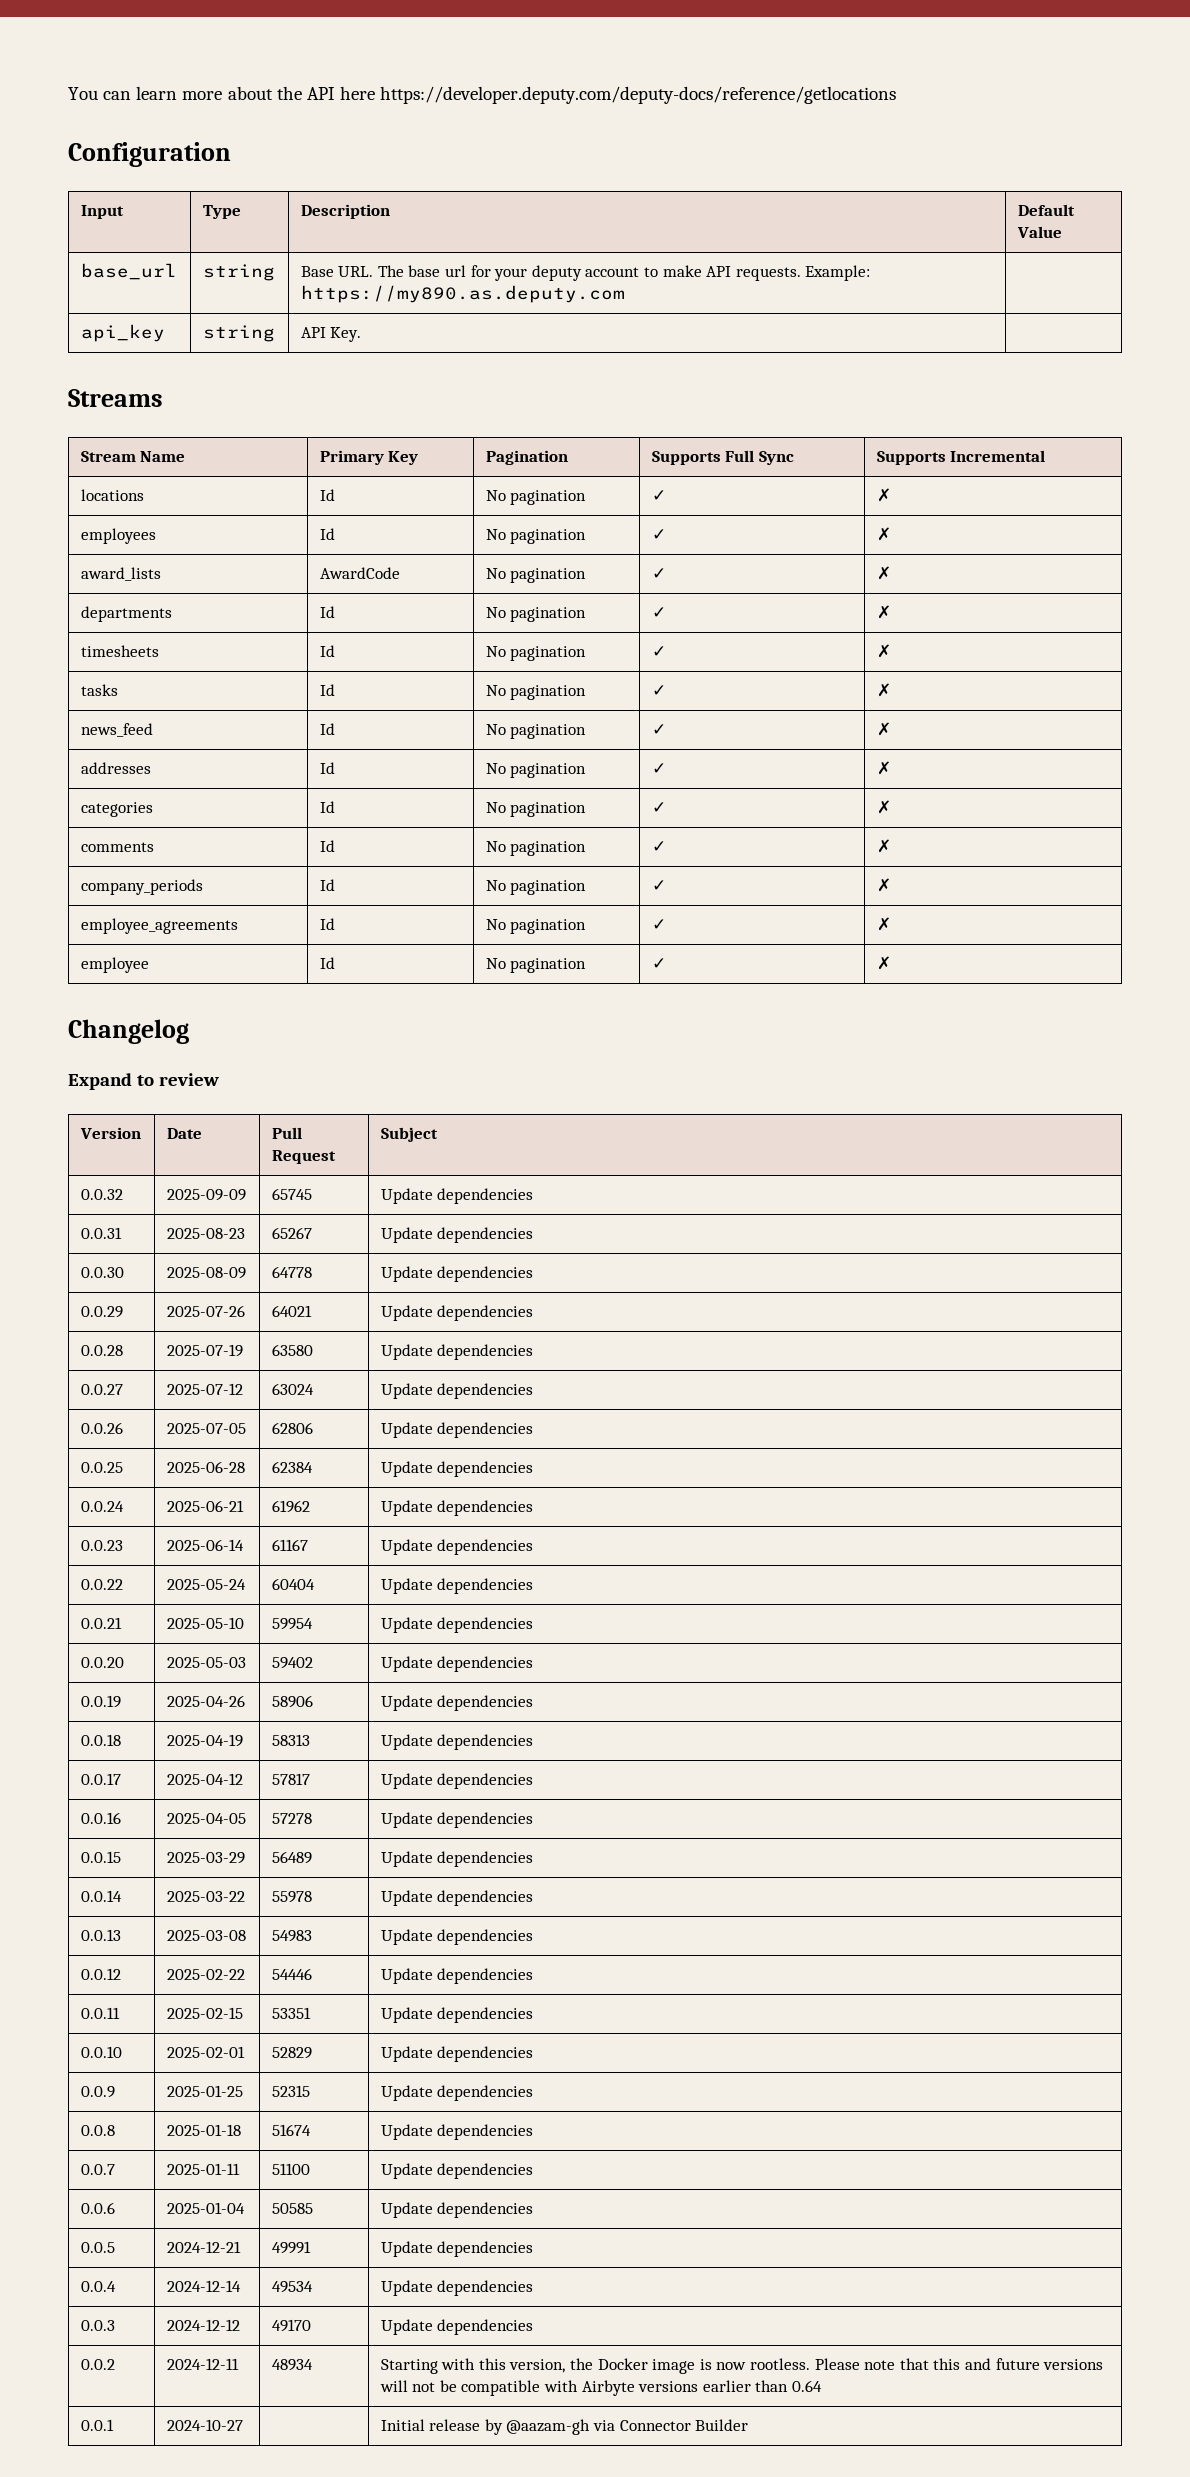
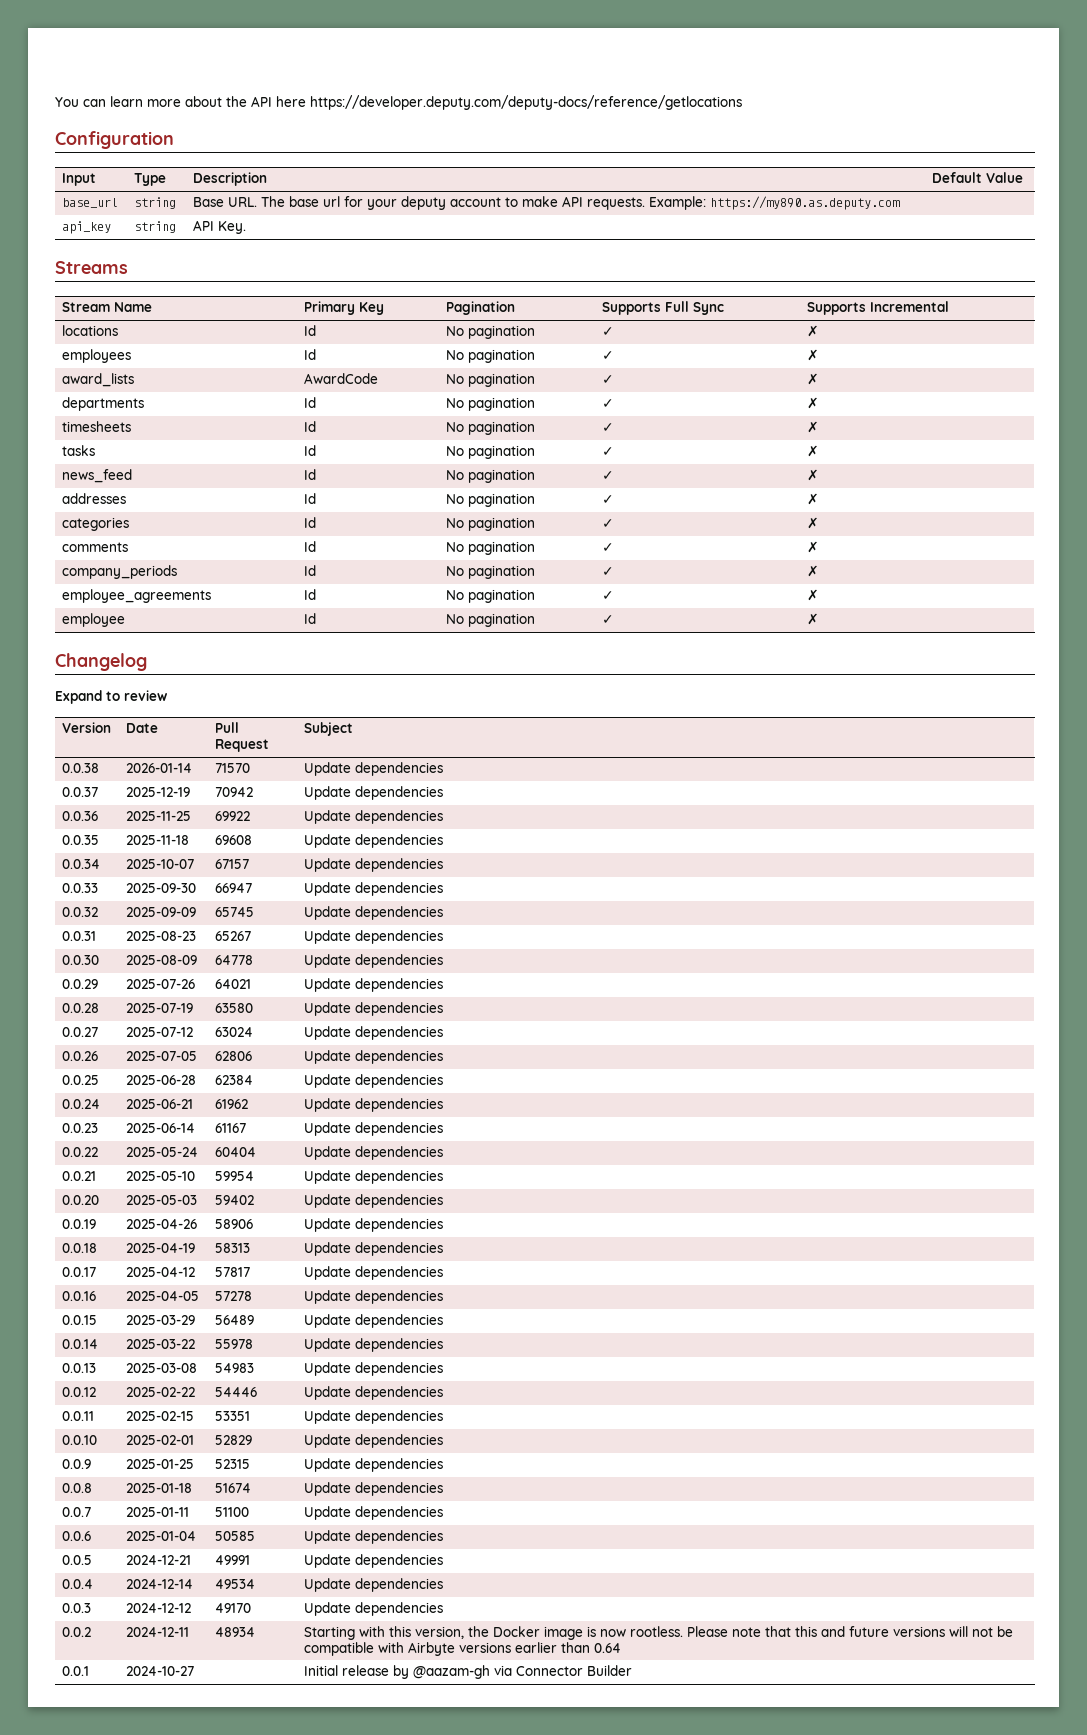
(438, 1134) none -> [62,763,100,773] [126,763,193,773] [215,763,251,773] [304,762,444,776] [62,787,99,797] [126,787,191,797] [215,787,254,797] [304,786,444,800] [62,811,99,821] [126,811,192,821] [215,811,251,821] [304,810,444,824] [62,835,100,845] [126,835,190,845] [215,835,253,845] [304,834,444,848] [62,859,101,869] [126,859,195,869] [215,859,250,869] [304,858,444,872] [62,883,99,893] [126,883,197,893] [215,883,253,893] [304,882,444,896] // 0.0.38 | 2026-01-14 | 71570 | Update dependencies // 0.0.37 | 2025-12-19 | 70942 | Update dependencies // 0.0.36 | 2025-11-25 | 69922 | Update dependencies // 0.0.35 | 2025-11-18 | 69608 | Update dependencies // 0.0.34 | 2025-10-07 | 67157 | Update dependencies // 0.0.33 | 2025-09-30 | 66947 | Update dependencies

